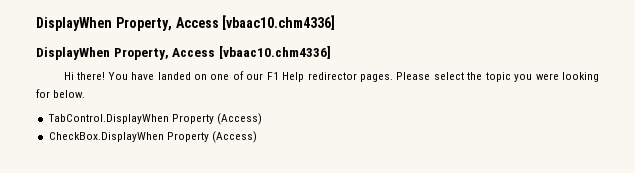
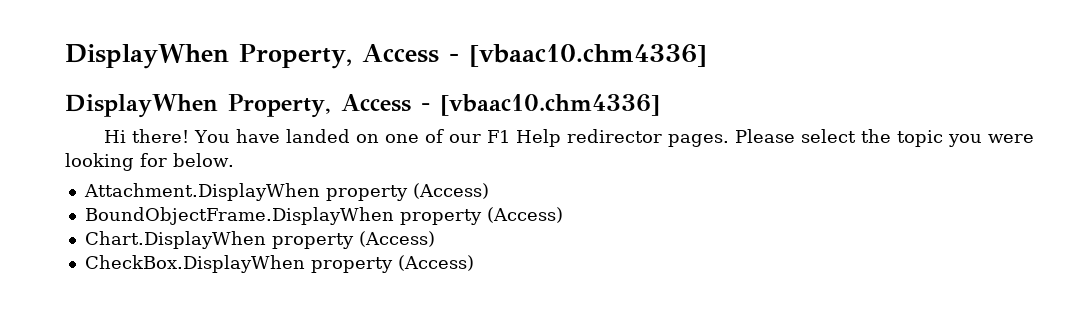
[36,17,219,31] DisplayWhen Property, Access -> [65,44,459,69] DisplayWhen Property, Access -
(216, 52) none -> [420,103,430,111] -
[47,114,214,124] TabControl.DisplayWhen Property -> [83,183,489,201] [84,207,563,225] [84,231,354,249] Attachment.DisplayWhen property (Access) // BoundObjectFrame.DisplayWhen property (Access) // Chart.DisplayWhen property
[166,132,209,142] Property -> [310,257,393,273] property

